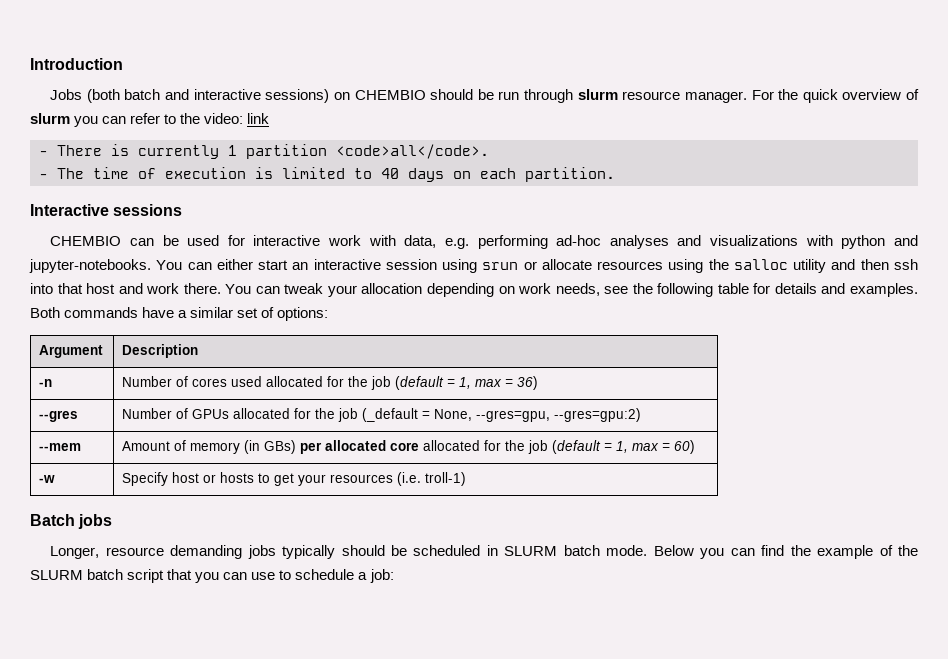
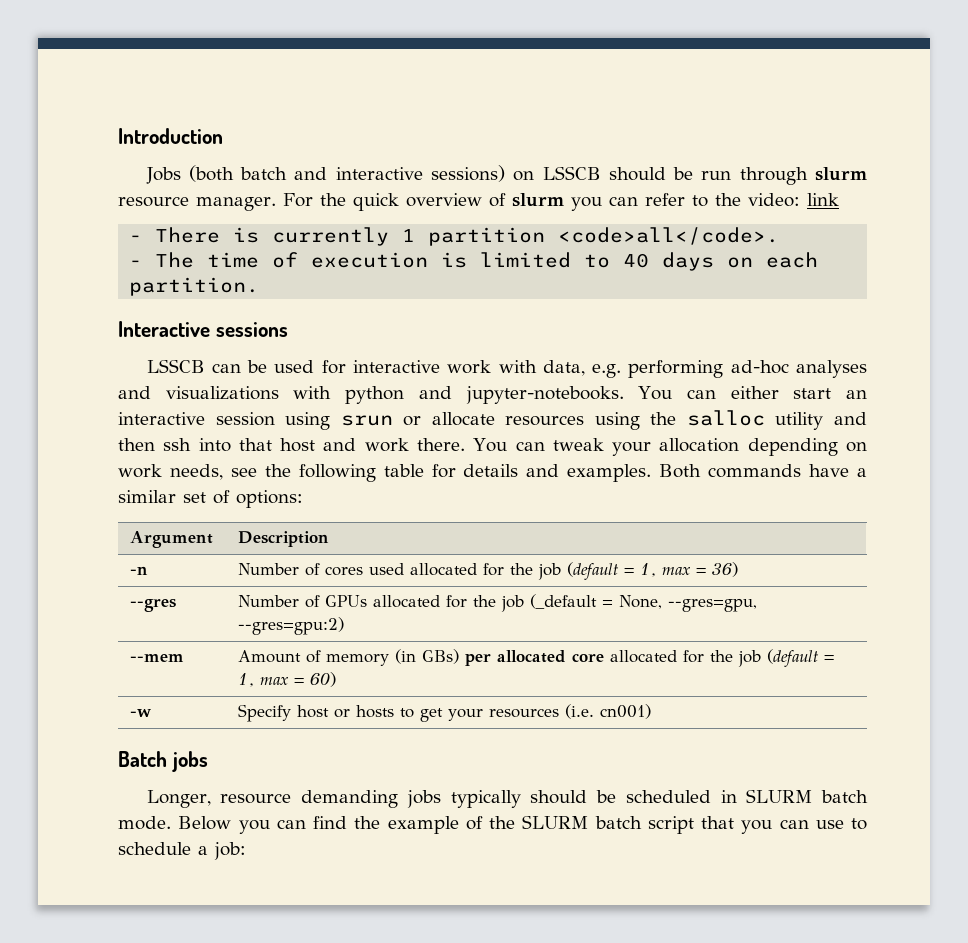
[354,90,426,100] CHEMBIO -> [542,166,601,180] LSSCB
[50,236,122,246] CHEMBIO -> [146,359,205,373] LSSCB
[425,472,467,486] troll-1) -> [600,704,652,719] cn001)

